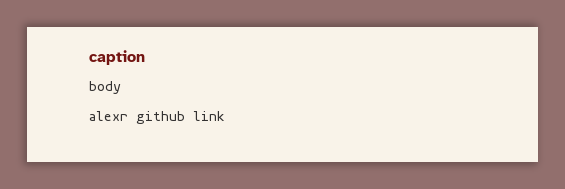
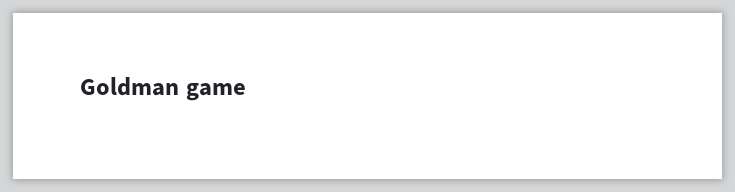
[89,50,145,65] [89,81,121,94] [89,111,225,124] caption // body // alexr github link -> [80,77,246,101] Goldman game

